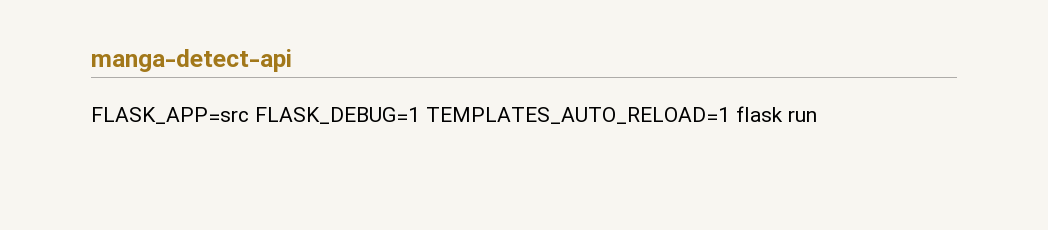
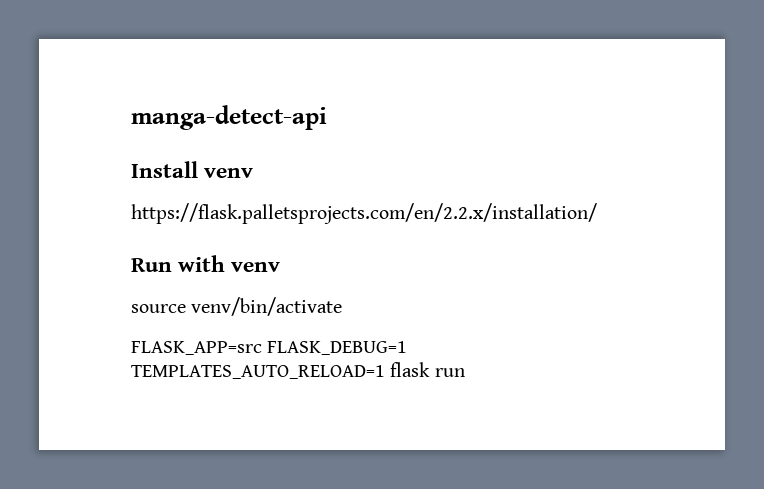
(292, 60) none -> [131,161,254,178] [131,203,597,224] [131,255,281,272] [131,297,343,316] // Install venv // https://flask.palletsprojects.com/en/2.2.x/installation/ // Run with venv // source venv/bin/activate

